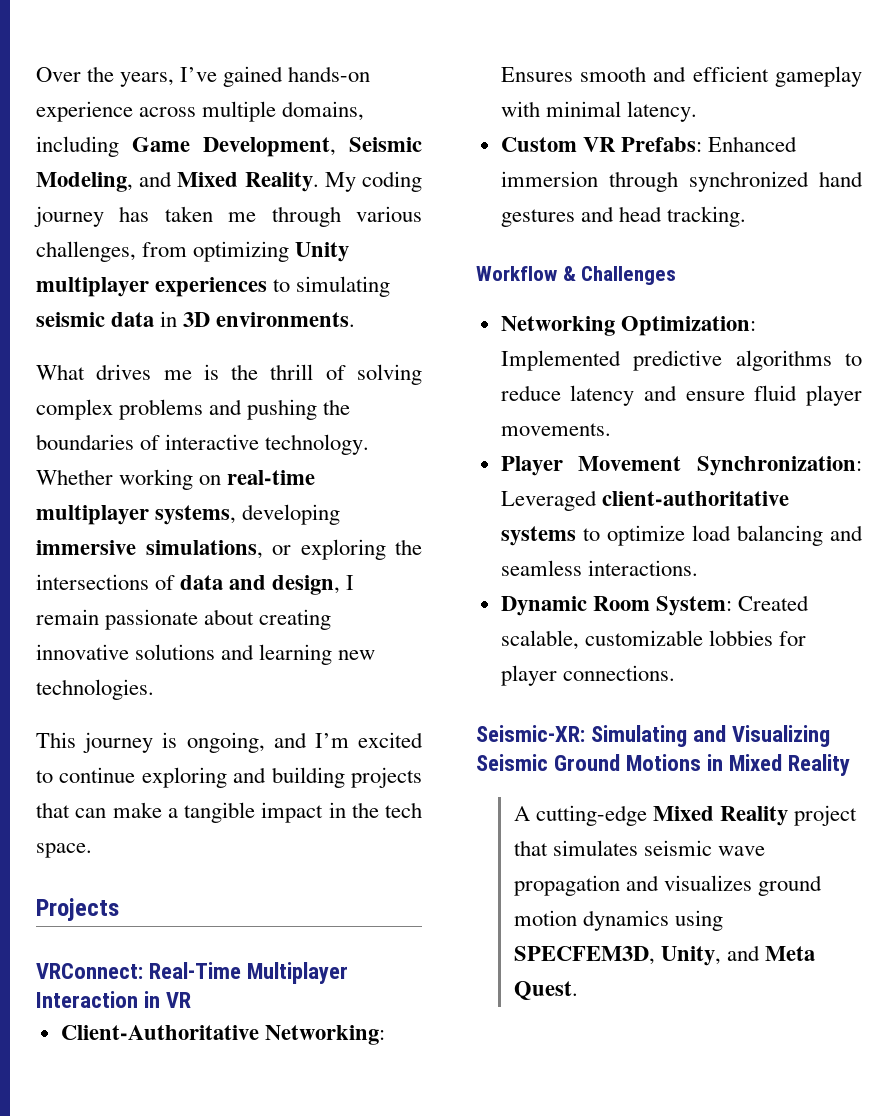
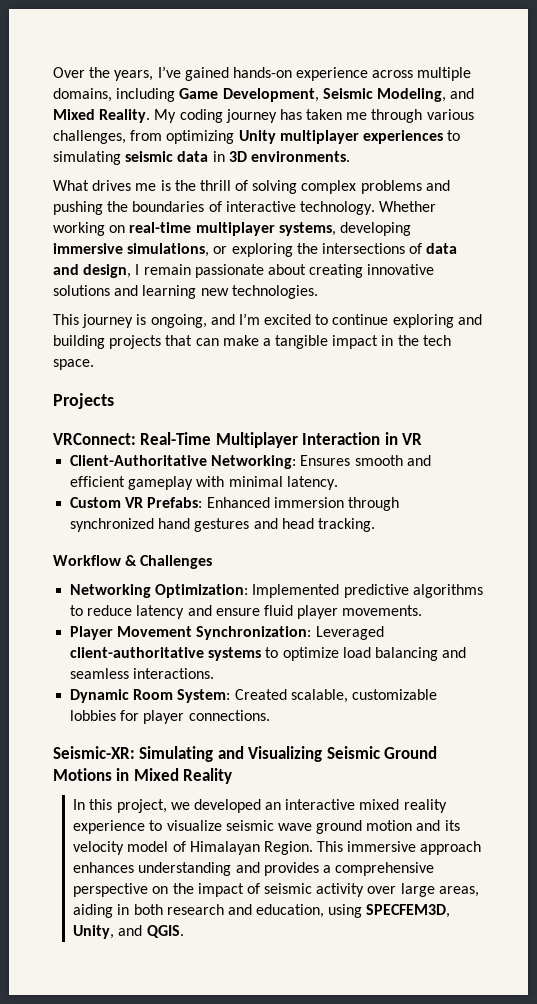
[513,805,858,826] [513,840,766,856] [513,875,823,896] [513,910,669,931] A cutting-edge Mixed Reality project that simulates seismic wave propagation and visualizes ground motion dynamics -> [73,799,447,813] [73,820,460,834] [73,841,482,855] [73,862,435,876] [73,883,479,897] [73,904,325,918] In this project, we developed an interactive mixed reality experience to visualize seismic wave ground motion and its velocity model of Himalayan Region. This immersive approach enhances understanding and provides a comprehensive perspective on the impact of seismic activity over large areas, aiding in both research and education,
[765,946,816,961] [513,981,578,1000] Meta Quest. -> [146,925,184,938] QGIS.

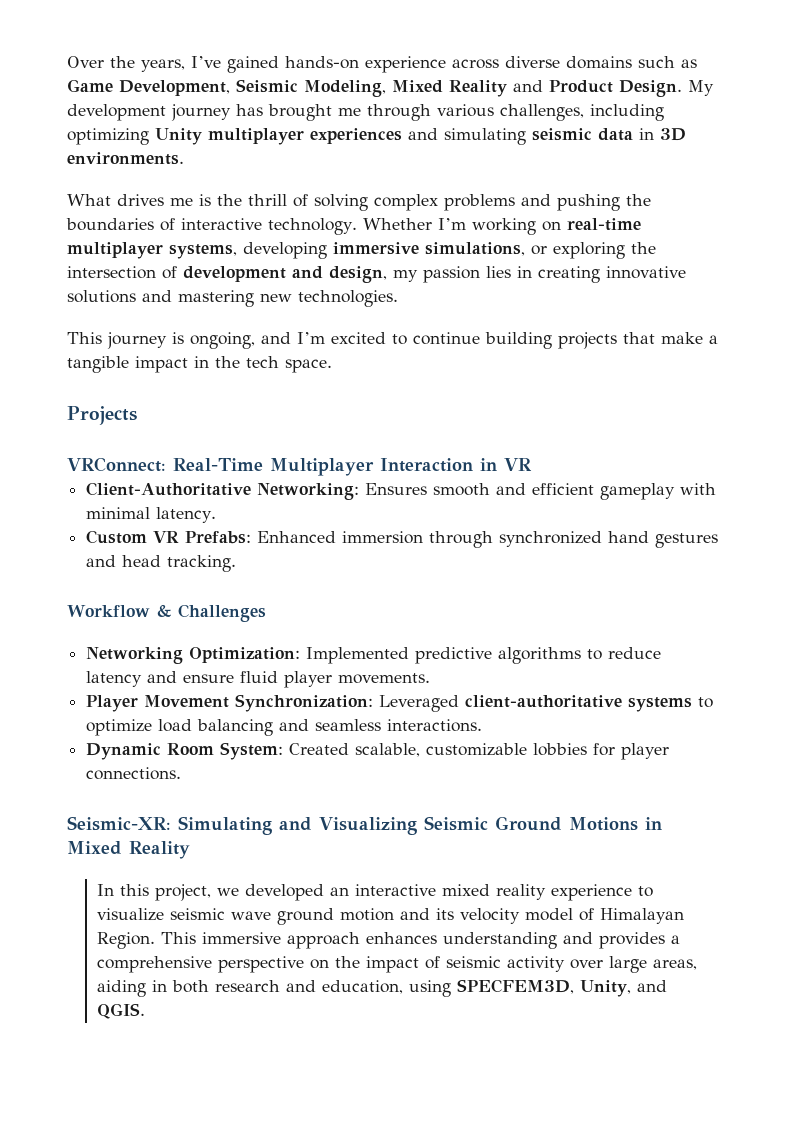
[417,67,472,81] [53,88,475,102] [53,109,223,123] multiple domains, including Game Development, Seismic Modeling, and Mixed Reality. My coding -> [505,56,697,69] [67,79,714,97] [67,104,166,121] diverse domains such as Game Development, Seismic Modeling, Mixed Reality and Product Design. My development
[306,109,343,120] taken -> [268,104,332,121] brought
[130,130,163,141] from -> [590,104,664,121] including
[447,130,461,141] to -> [408,128,438,140] and
(437, 206) none -> [437,218,466,230] I’m
[321,243,458,254] [53,264,306,278] intersections of data and design, I remain passionate about -> [67,266,532,283] intersection of development and design, my passion lies in
[142,285,197,299] learning -> [178,290,254,307] mastering
[392,314,482,328] exploring and -> (480, 338) none
[195,338,219,346] can -> (655, 338) none

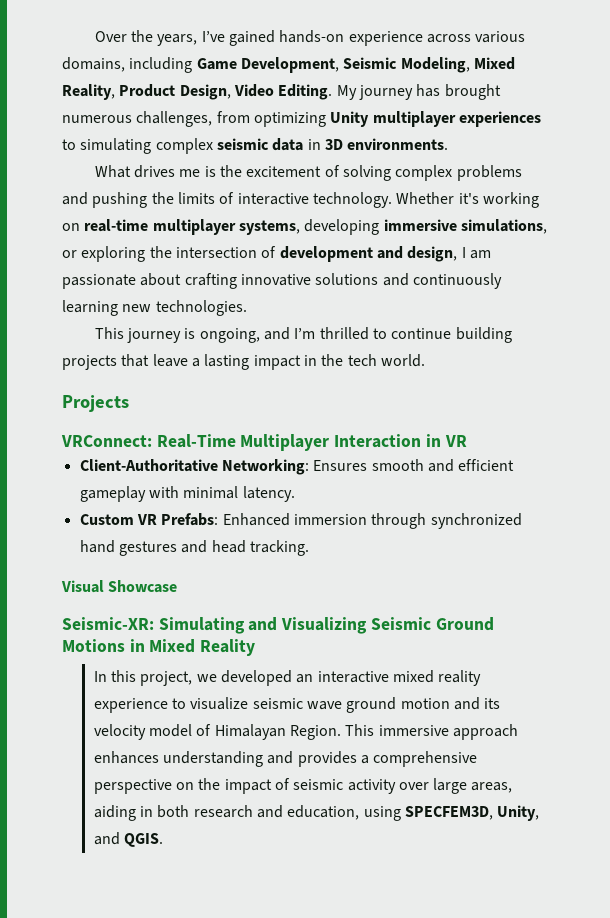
[505,56,697,69] diverse domains such as -> [475,31,526,43] [62,57,193,73] various domains, including
[449,80,714,97] [67,104,664,121] Reality and Product Design. My development journey has brought me through various challenges, including -> [62,84,501,100] [62,111,250,127] Reality, Product Design, Video Editing. My journey has brought numerous challenges, from
[408,128,526,145] and simulating -> [62,138,213,154] to simulating complex
[248,194,287,206] thrill -> [246,166,322,177] excitement
[66,218,154,231] boundaries -> [177,192,215,204] limits
[437,218,466,230] I’m -> [458,193,479,204] it's
[393,266,600,283] my passion lies in creating -> [461,247,491,259] [62,273,237,289] I am passionate about crafting
[178,290,254,307] mastering -> [412,273,502,289] [62,300,118,316] continuously learning
[331,332,386,344] excited -> [319,327,369,340] thrilled
[661,332,718,344] [67,356,129,373] make a tangible -> [152,354,250,370] leave a lasting
[285,359,332,373] space. -> [380,354,425,367] world.
[67,604,266,622] [86,647,662,664] [86,671,431,688] [86,694,714,712] [86,719,483,736] [86,742,670,760] [86,767,182,780] Workflow & Challenges // Networking Optimization: Implemented predictive algorithms to reduce latency and ensure fluid player movements. // Player Movement Synchronization: Leveraged client-authoritative systems to optimize load balancing and seamless interactions. // Dynamic Room System: Created scalable, customizable lobbies for player connections. -> [61,580,178,593] Visual Showcase

